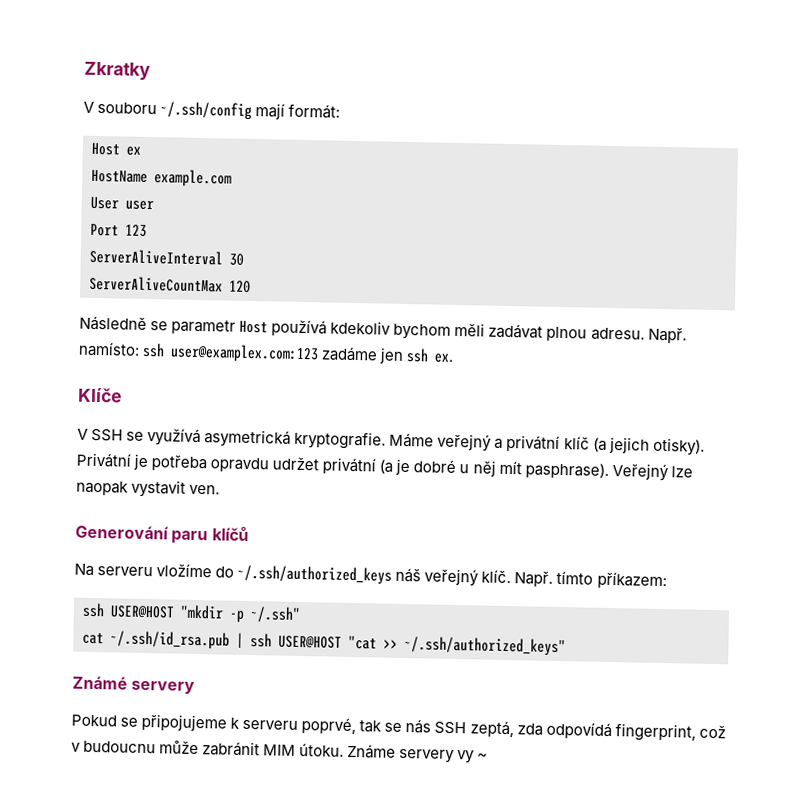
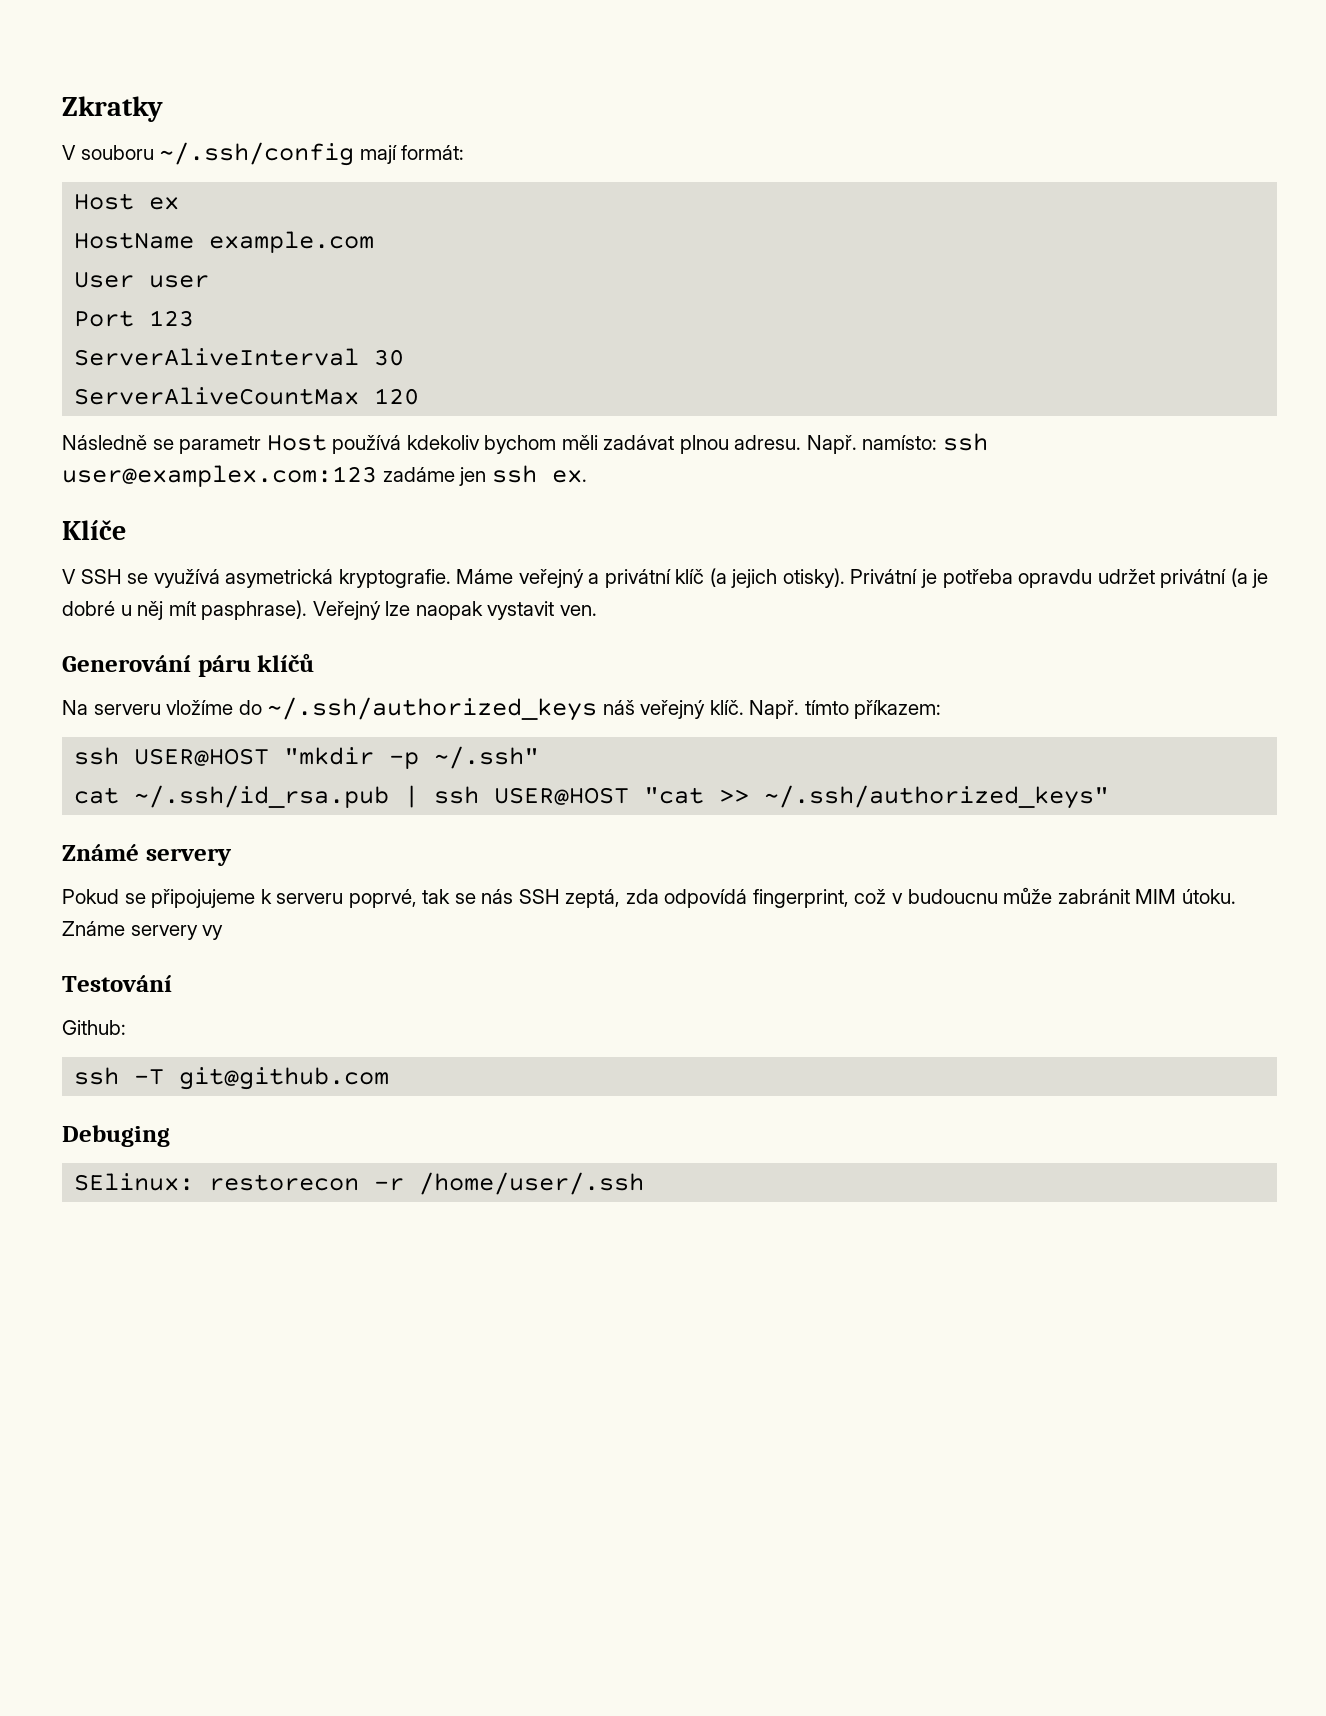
[171,530,209,545] paru -> [197,655,251,677] páru
[477,753,489,760] ~ -> [62,975,172,992] [62,1020,126,1035] [74,1067,390,1090] [62,1125,170,1147] [74,1172,645,1195] // Testování // Github: // ssh -T git@github.com // Debuging // SElinux: restorecon -r /home/user/.ssh

